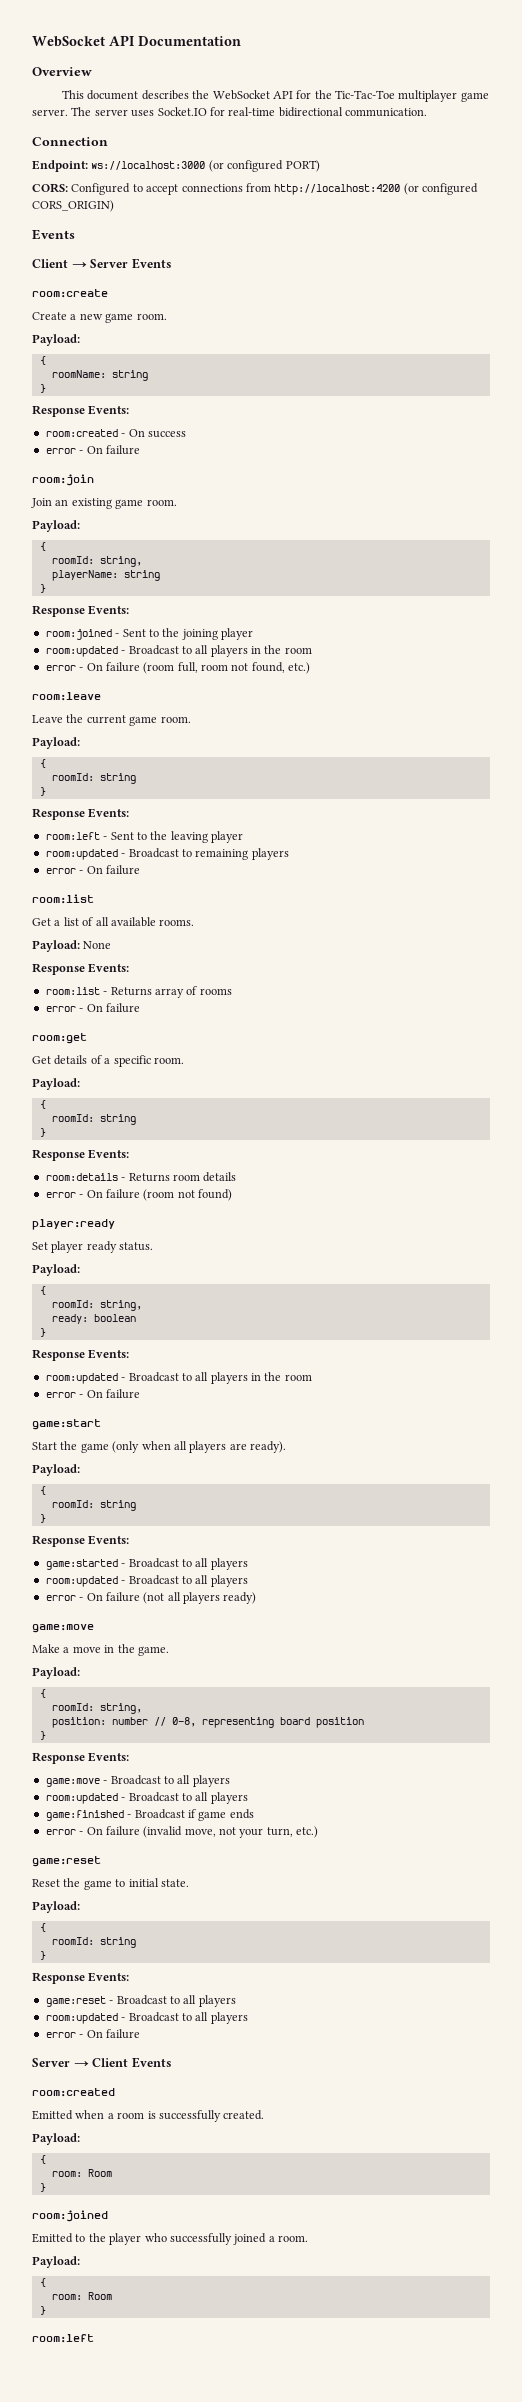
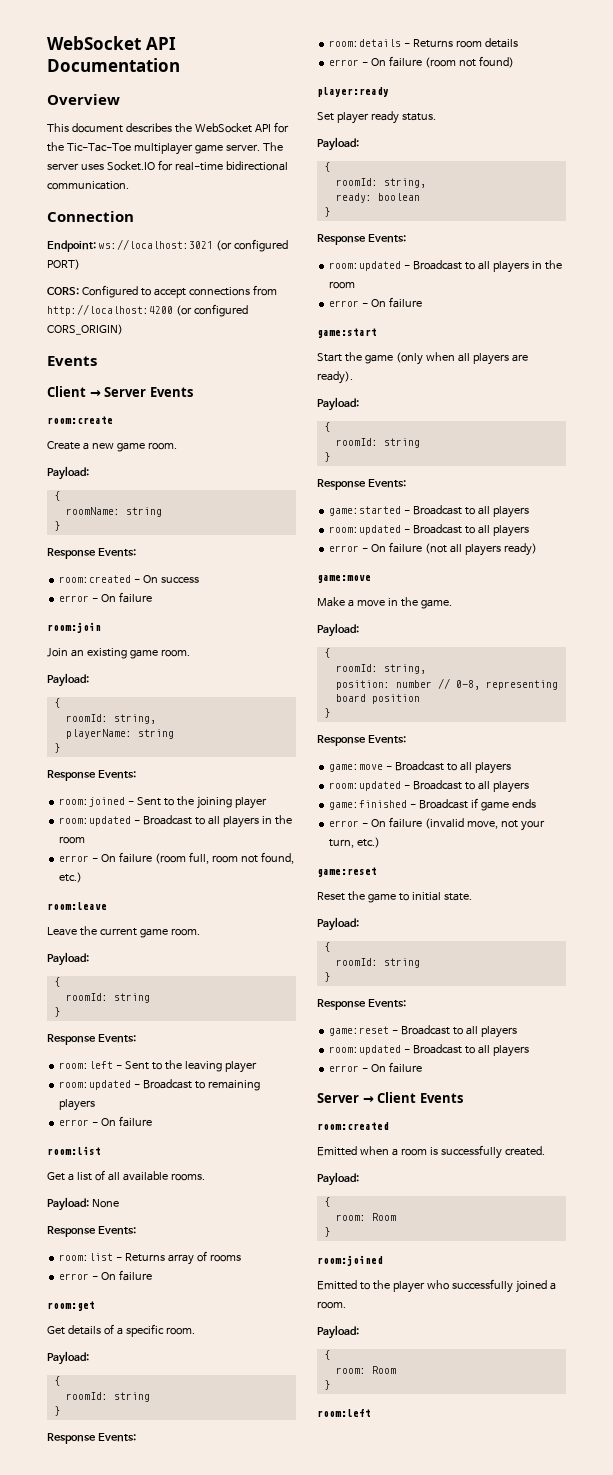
[91,161,206,170] ws://localhost:3000 -> [98,239,213,250] ws://localhost:3021

